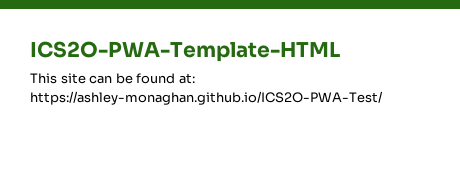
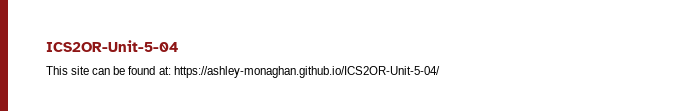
[30,41,340,62] ICS2O-PWA-Template-HTML -> [46,40,178,52] ICS2OR-Unit-5-04
[30,91,383,105] https://ashley-monaghan.github.io/ICS2O-PWA-Test/ -> [173,66,440,78] https://ashley-monaghan.github.io/ICS2OR-Unit-5-04/

